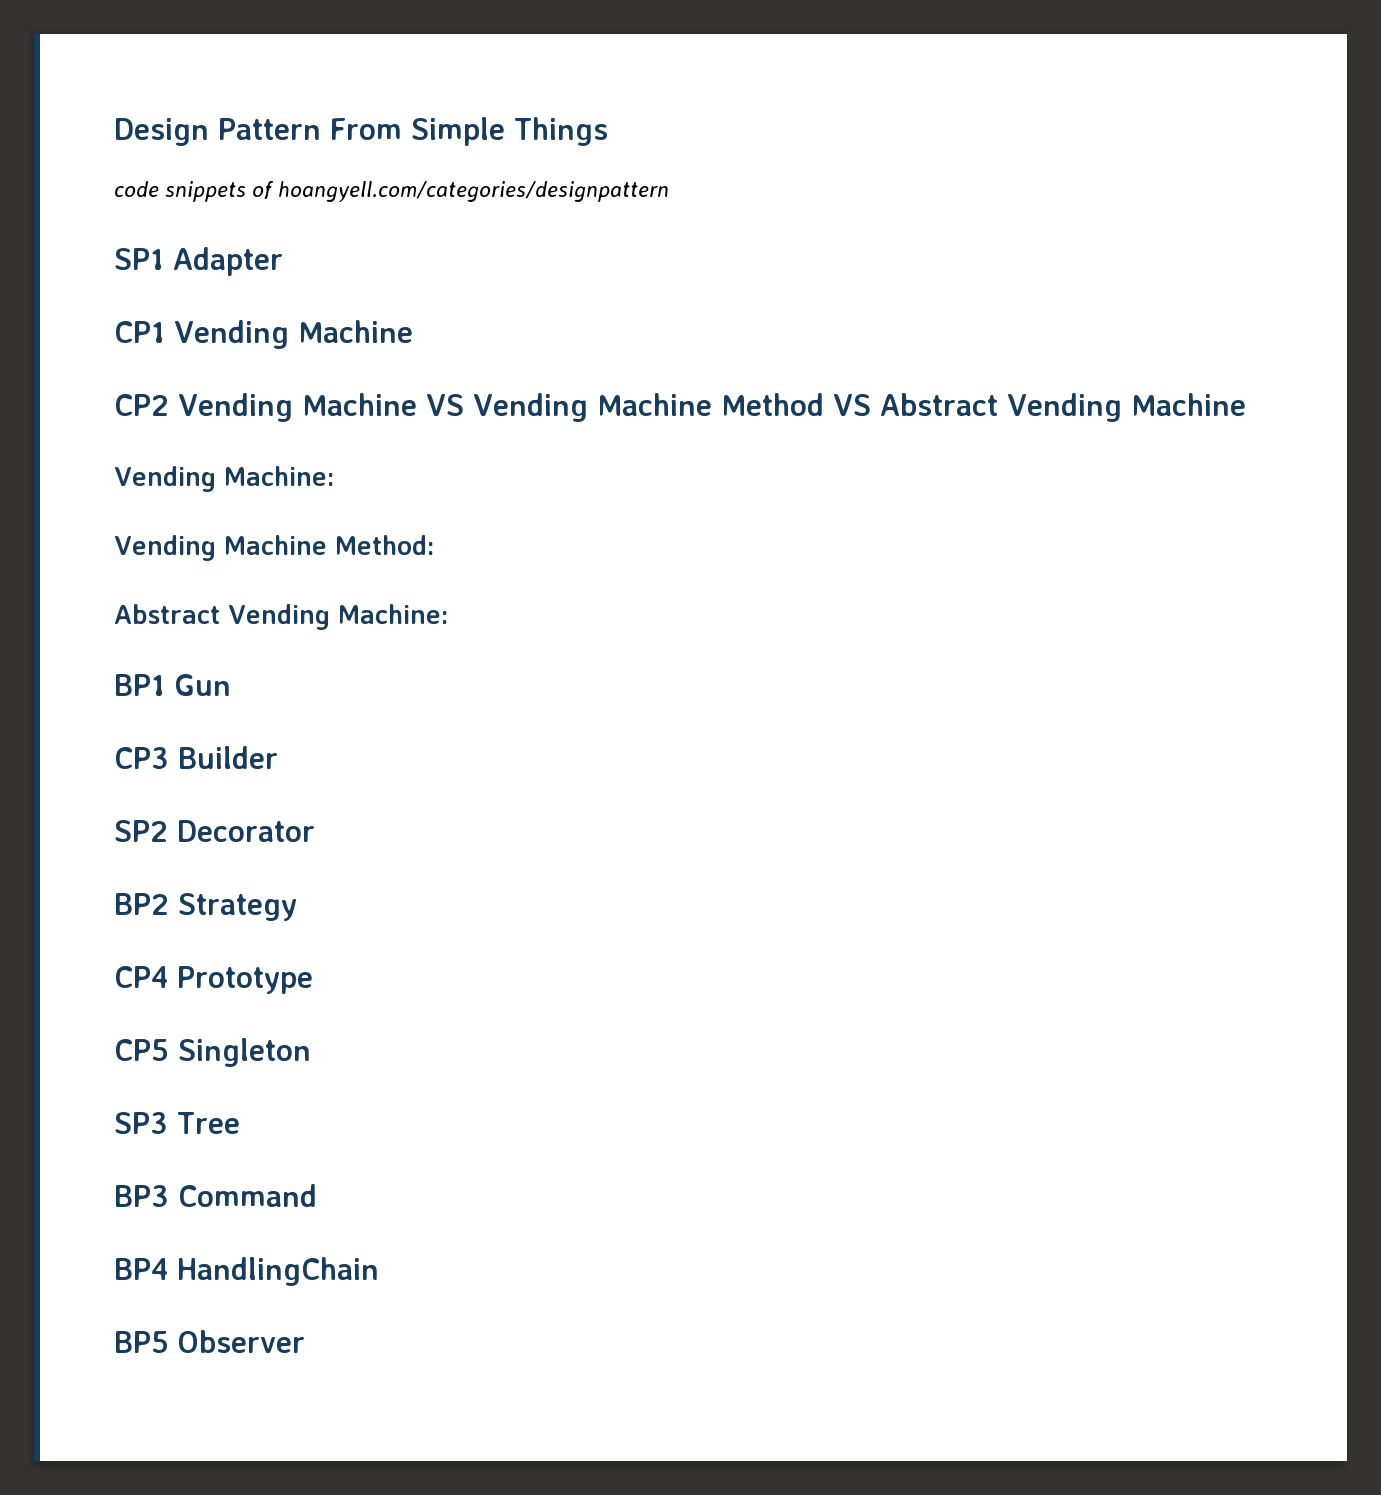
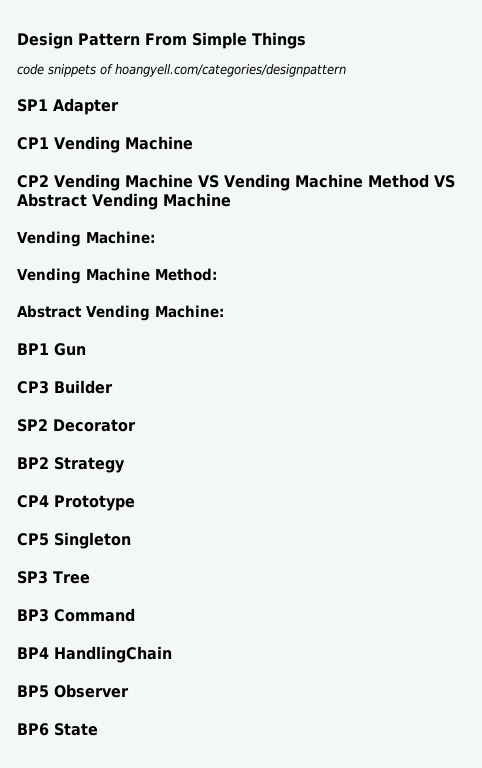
(305, 1341) none -> [17,723,98,736] // BP6 State

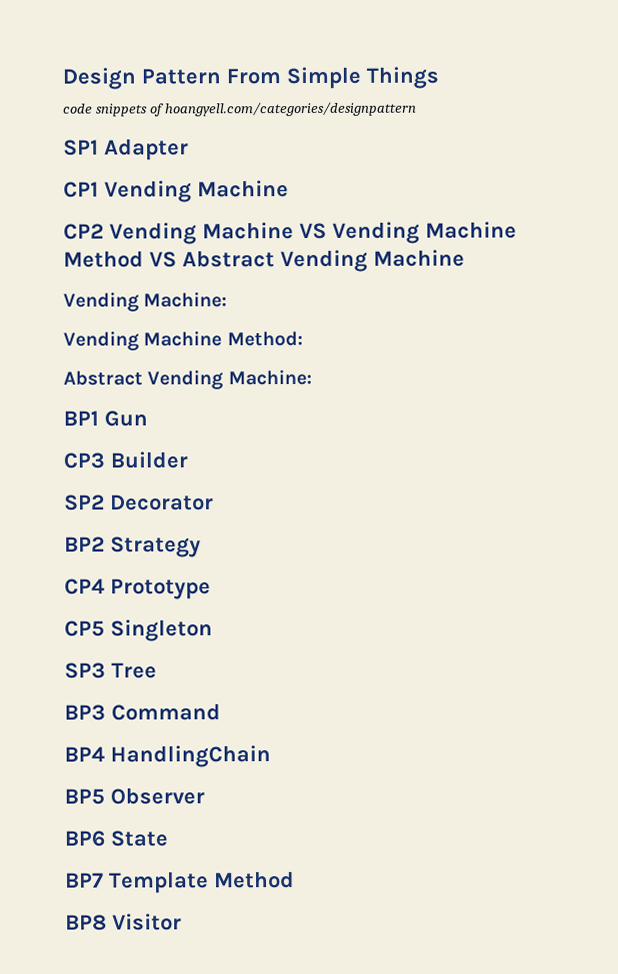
(98, 729) none -> [65,871,295,894] [65,913,182,931] // BP7 Template Method // BP8 Visitor

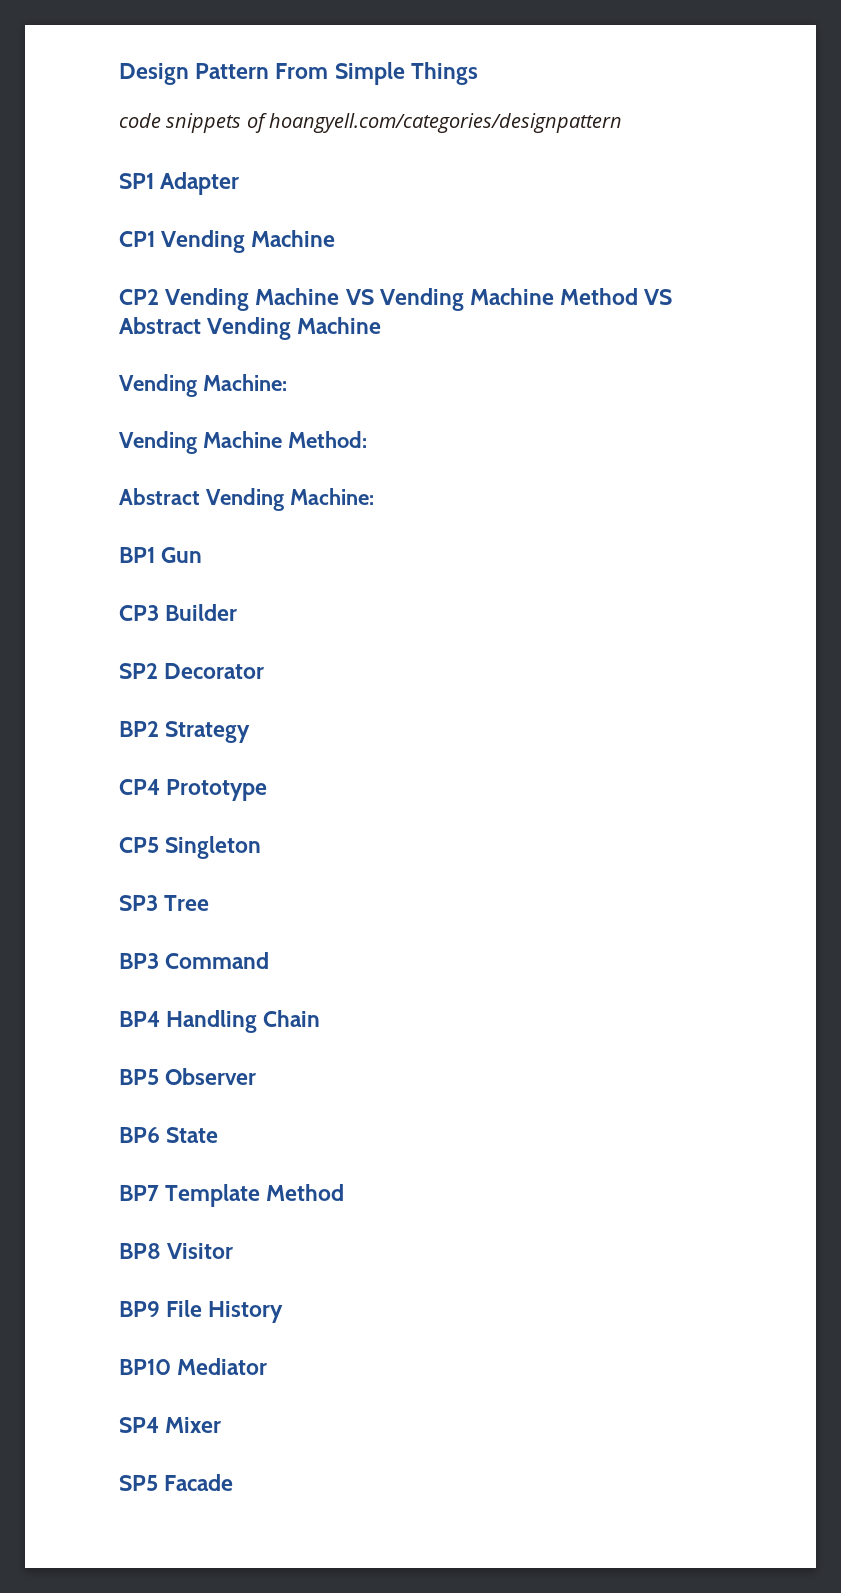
[110,745,271,768] HandlingChain -> [166,1010,321,1033] Handling Chain
(182, 922) none -> [119,1300,284,1323] [119,1358,268,1375] [119,1417,222,1433] [119,1474,234,1491] // BP9 File History // BP10 Mediator // SP4 Mixer // SP5 Facade

